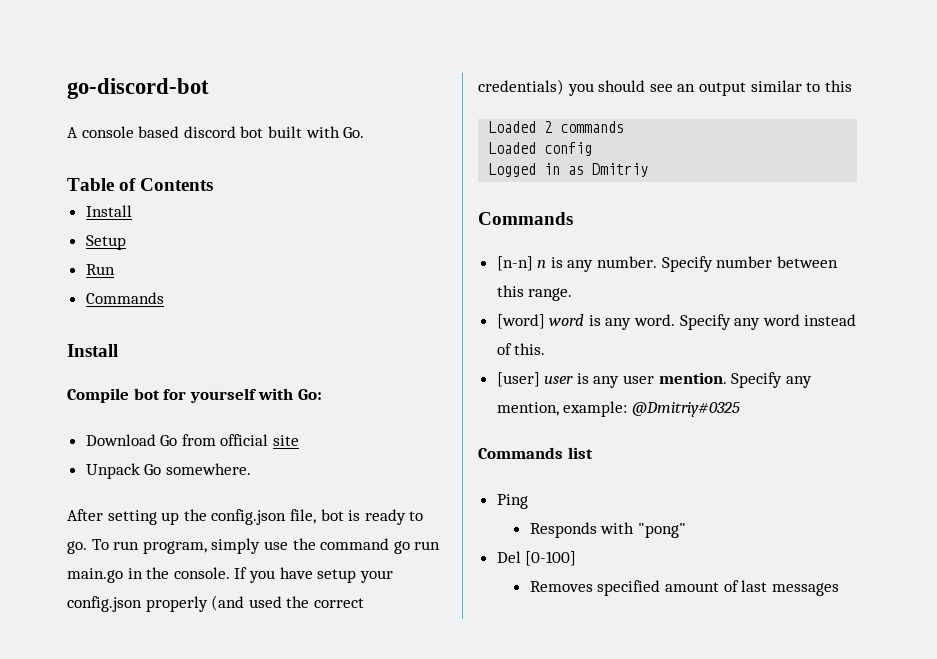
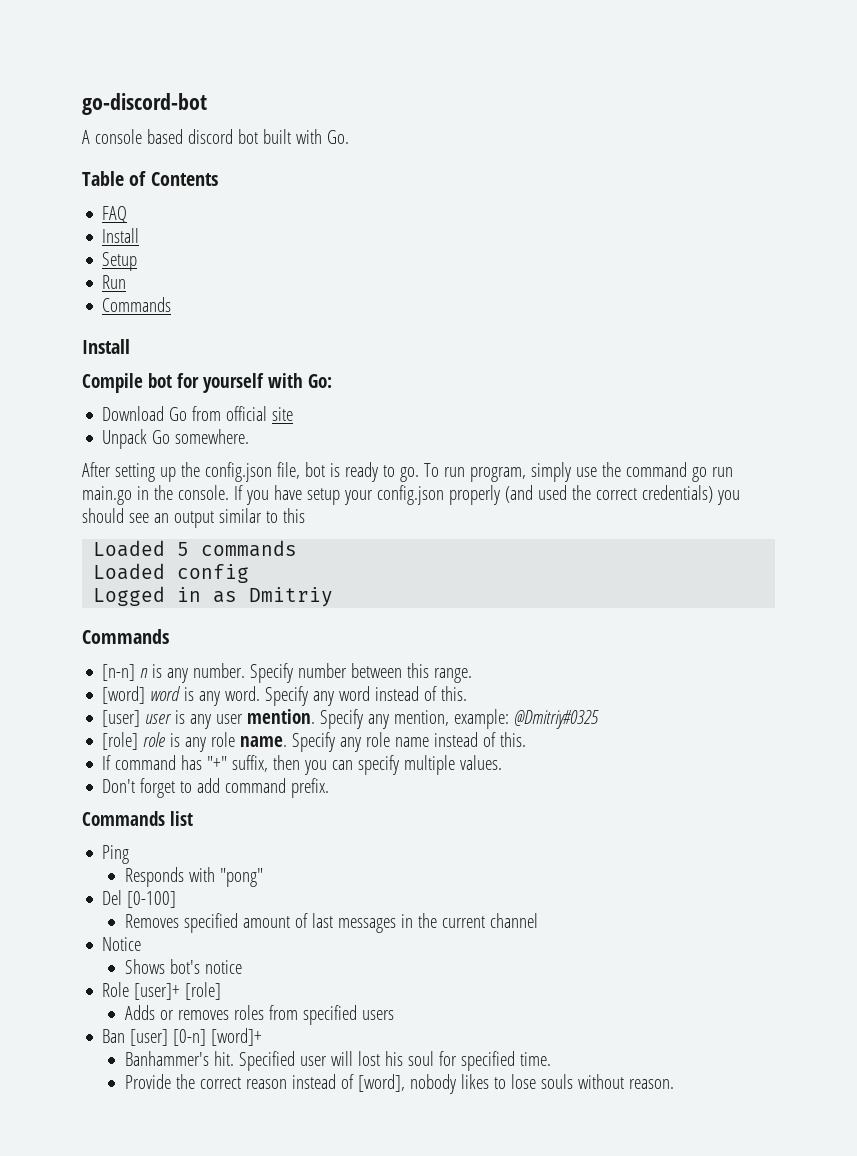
(214, 184) none -> [102,206,128,223] // FAQ
[544,121,553,133] 2 -> [177,542,190,556] 5
(740, 409) none -> [102,732,527,752] [102,755,503,775] [102,778,330,798] // [role] role is any role name. Specify any role name instead of this. // If command has "+" suffix, then you can specify multiple values. // Don't forget to add command prefix.
(839, 589) none -> [400,913,538,928] [102,937,142,951] [125,959,243,974] [102,982,222,1000] [125,1005,394,1025] [102,1028,263,1046] [125,1051,551,1071] [125,1074,674,1094] in the current channel // Notice // Shows bot's notice // Role [user]+ [role] // Adds or removes roles from specified users // Ban [user] [0-n] [word]+ // Banhammer's hit. Specified user will lost his soul for specified time. // Provide the correct reason instead of [word], nobody likes to lose souls without reason.

